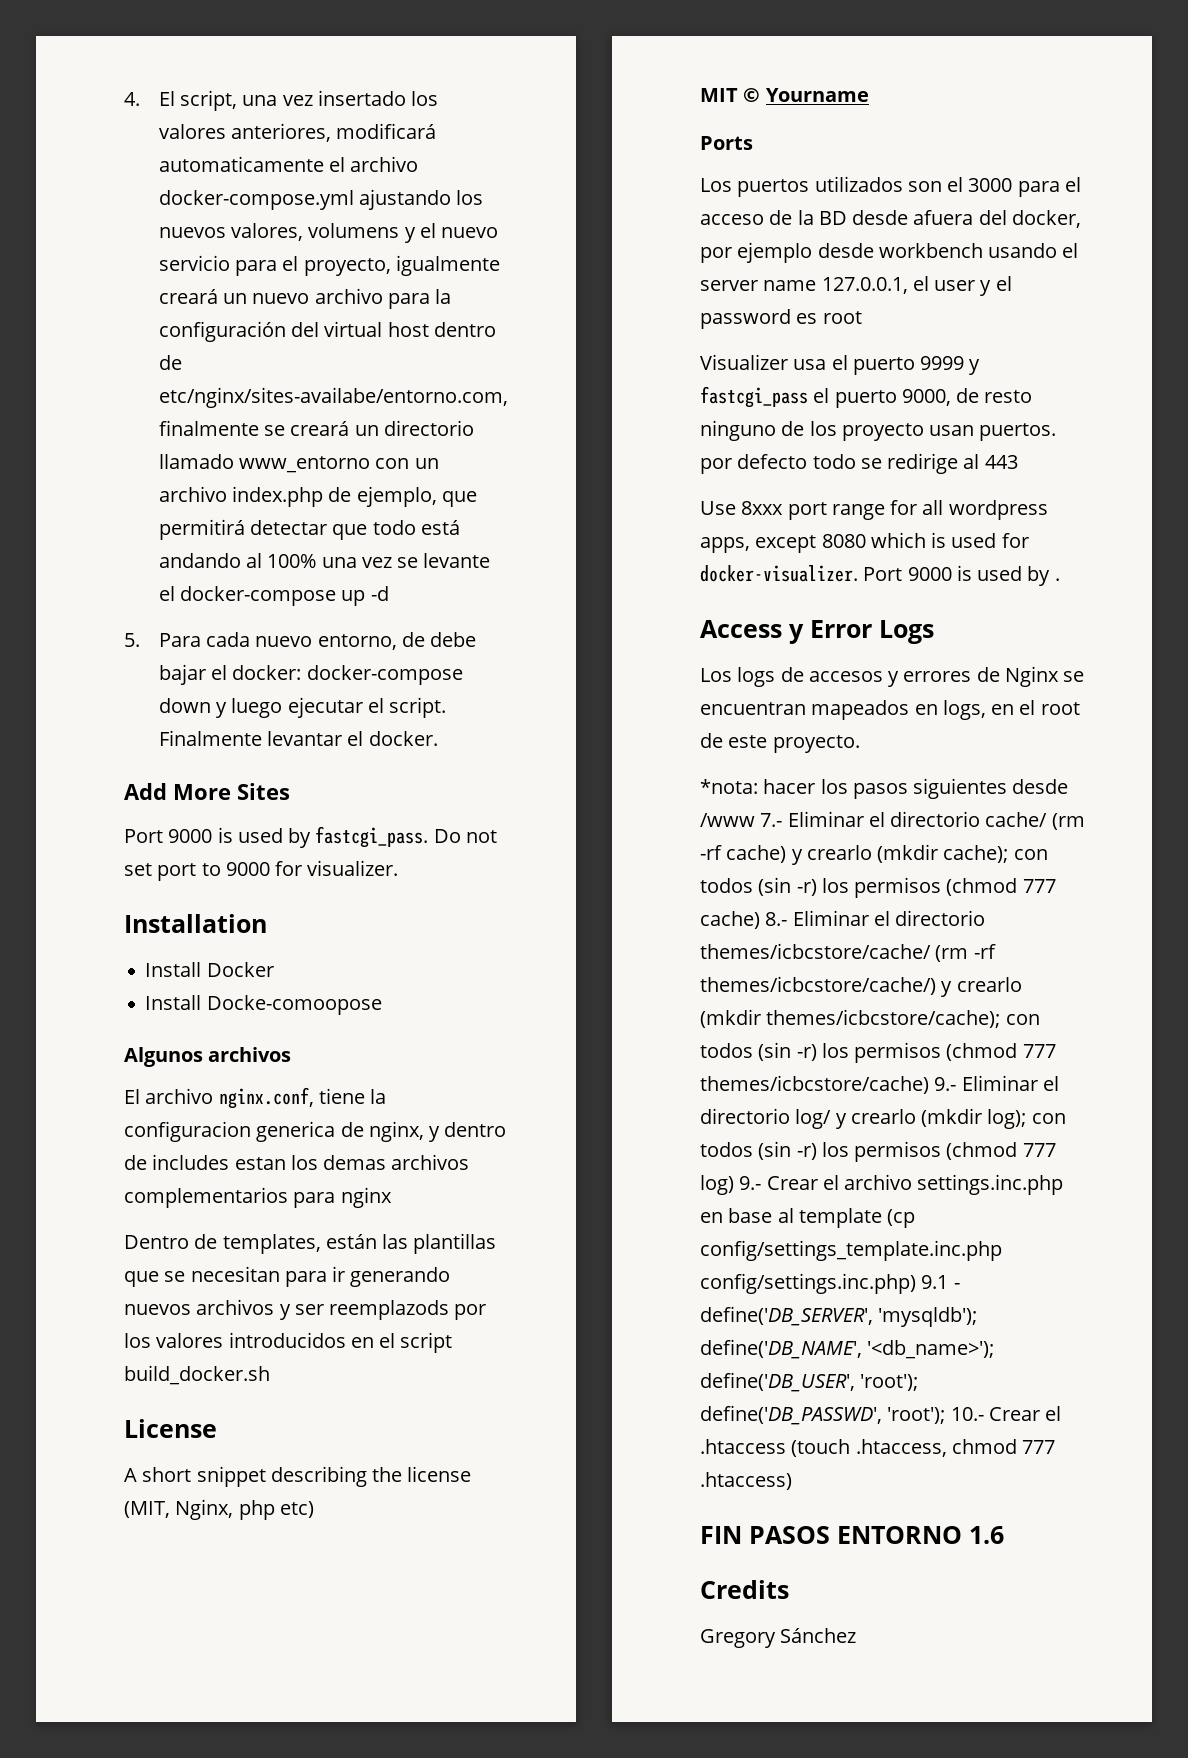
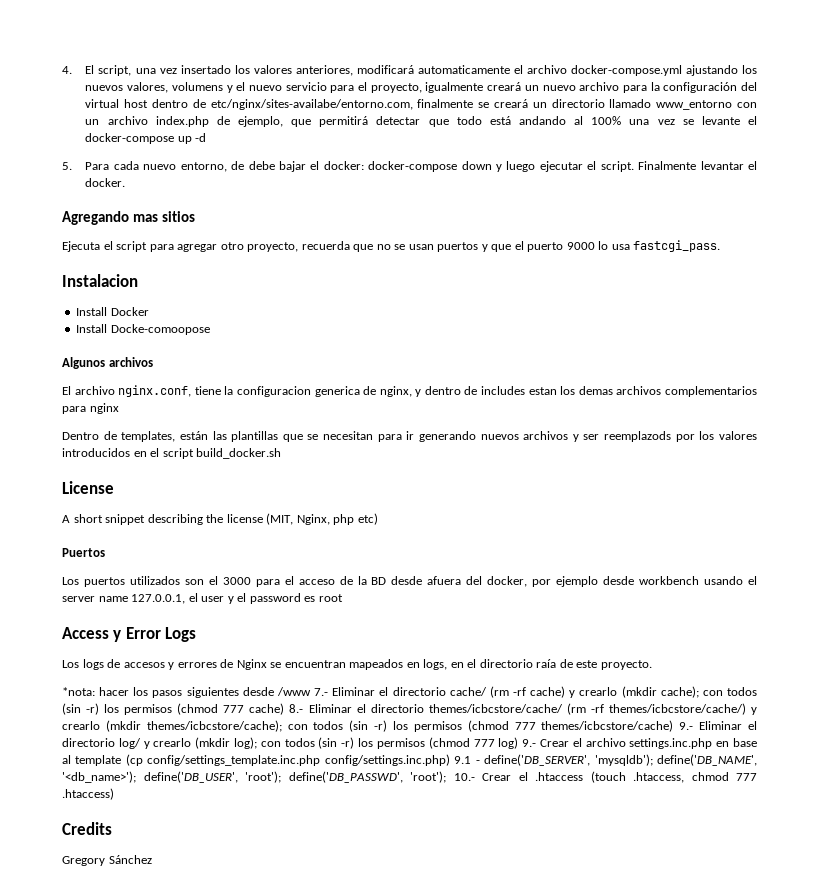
[124,783,290,800] [124,826,497,848] [124,860,399,881] [124,914,267,933] Add More Sites // Port 9000 is used by fastcgi_pass. Do not set port to 9000 for visualizer. // Installation -> [62,211,195,225] [62,240,721,252] [62,274,138,287] Agregando mas sitios // Ejecuta el script para agregar otro proyecto, recuerda que no se usan puertos y que el puerto 9000 lo usa fastcgi_pass. // Instalacion
[700,88,869,102] [700,136,753,150] MIT © Yourname // Ports -> [62,548,105,557] Puertos
[700,354,981,375] [700,386,1033,408] [700,420,1057,441] [700,453,1018,474] [700,500,1048,520] [700,532,1029,553] [700,565,1060,586] // Visualizer usa el puerto 9999 y fastcgi_pass el puerto 9000, de resto ninguno de los proyecto usan puertos. por defecto todo se redirige al 443 // Use 8xxx port range for all wordpress apps, except 8080 which is used for docker-visualizer. Port 9000 is used by . -> (343, 598) none
[1040,702,1080,715] root -> [479,659,557,668] directorio raía
[700,1526,1004,1544] // FIN PASOS ENTORNO 1.6 -> (114, 794) none

